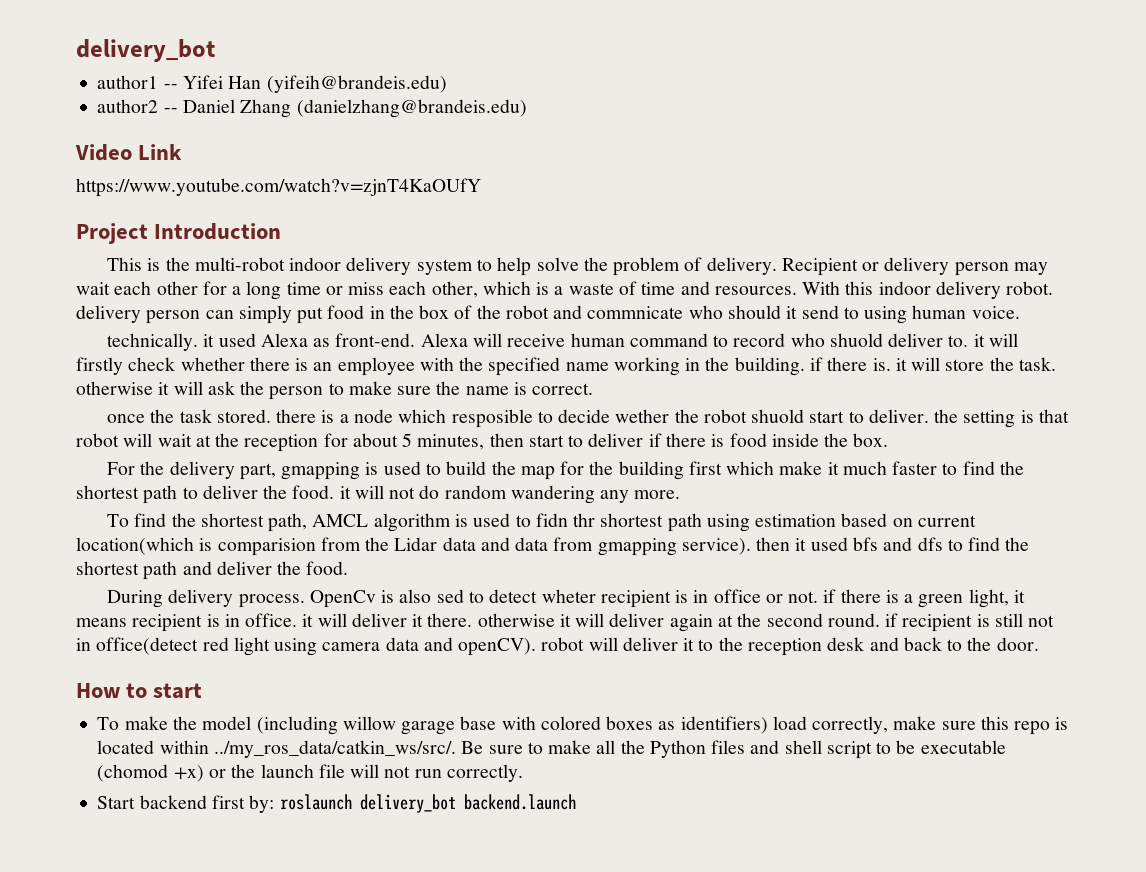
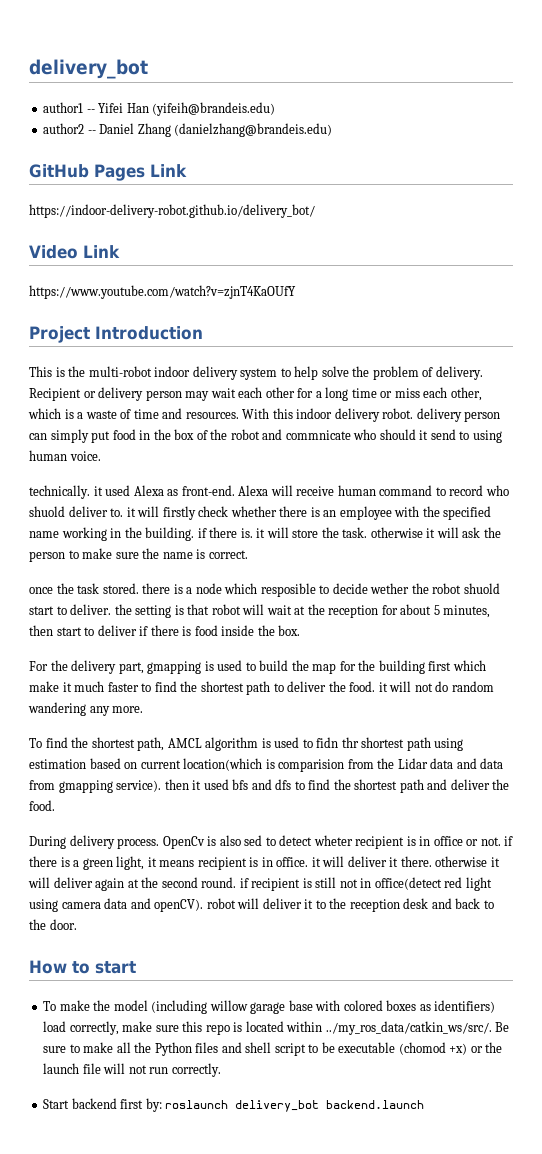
(527, 108) none -> [29,164,187,181] [29,204,315,218] // GitHub Pages Link // https://indoor-delivery-robot.github.io/delivery_bot/

